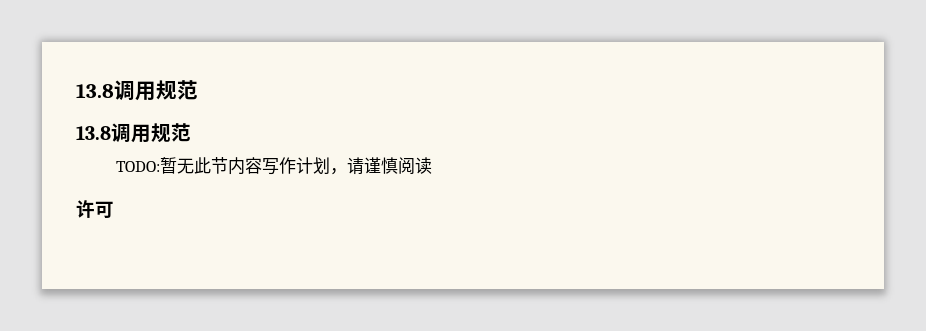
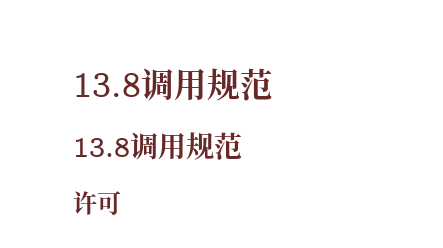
[116,157,433,175] // TODO:暂无此节内容写作计划，请谨慎阅读 -> (242, 146) none

